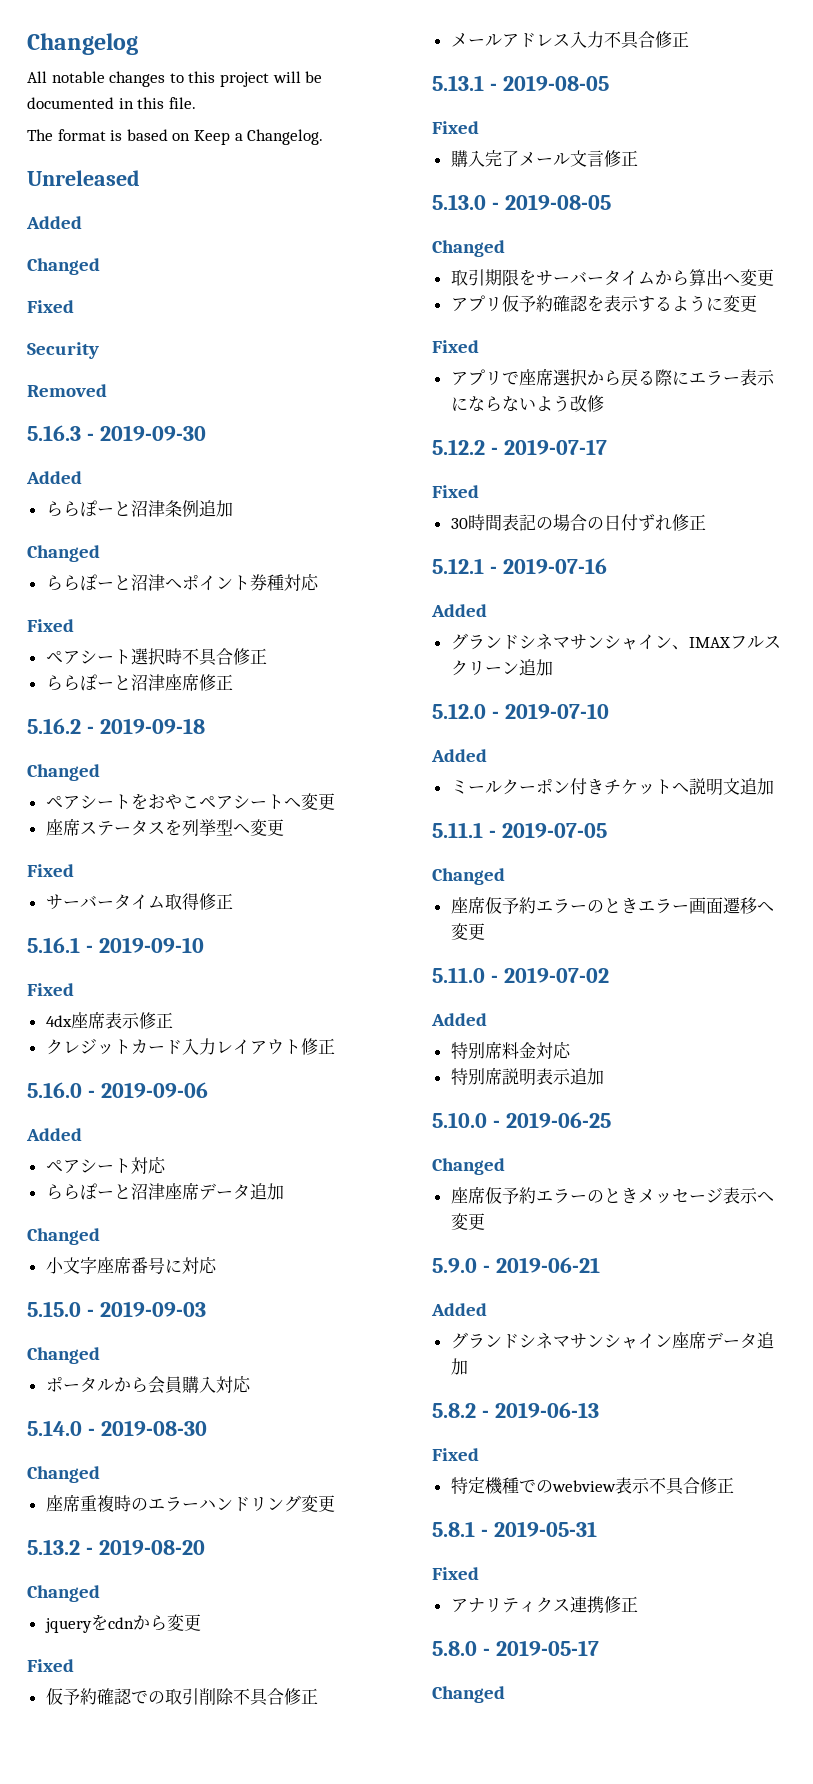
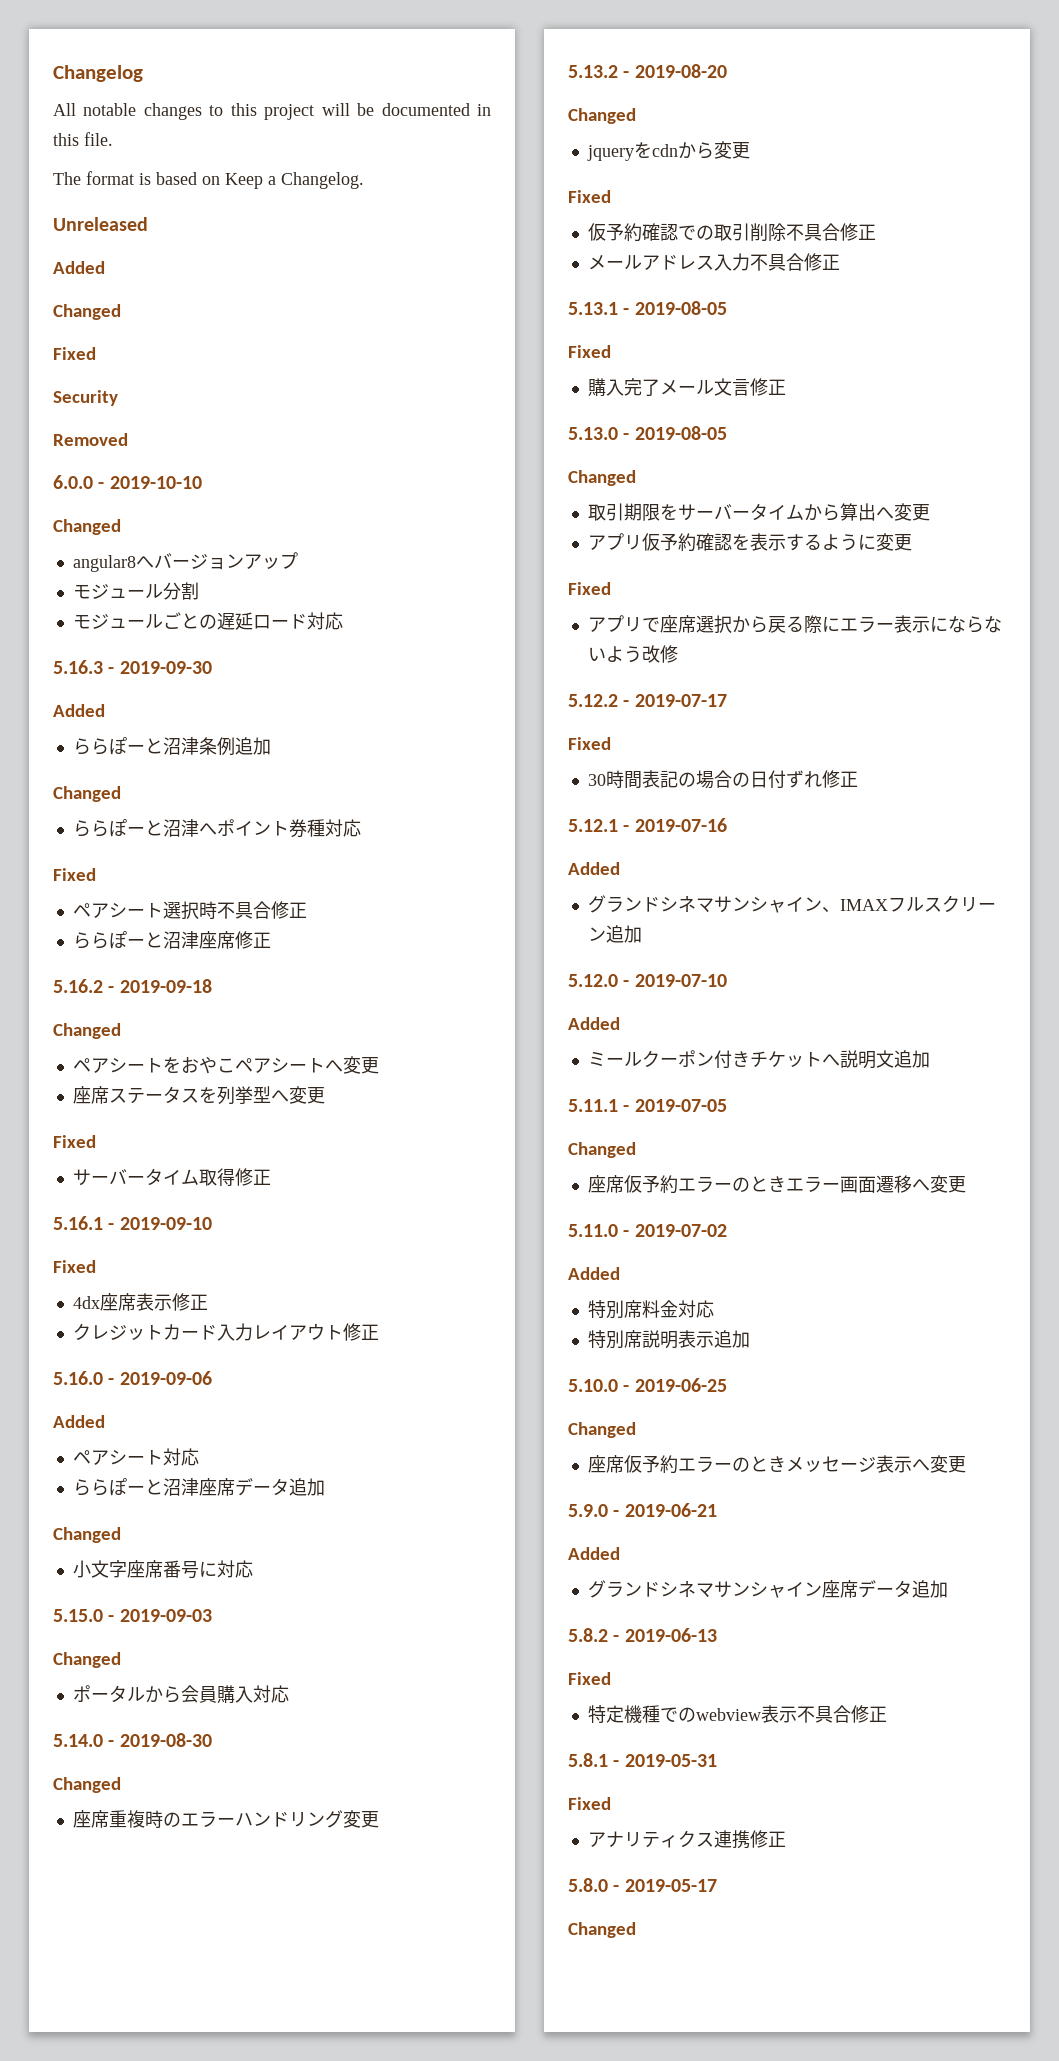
(107, 390) none -> [53,475,202,489] [53,519,121,535] [72,552,298,572] [72,582,199,600] [72,612,343,630] // 6.0.0 - 2019-10-10 // Changed // angular8へバージョンアップ // モジュール分割 // モジュールごとの遅延ロード対応

